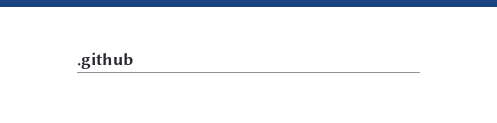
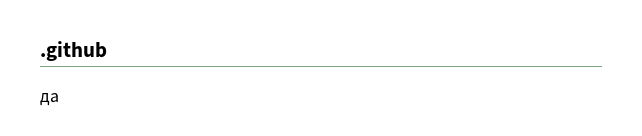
(133, 60) none -> [40,93,59,106] // да

